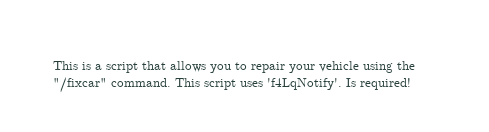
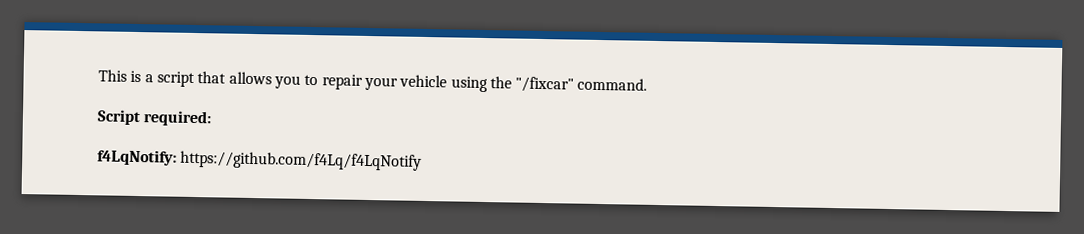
[175,78,411,90] This script uses 'f4LqNotify'. Is required! -> [97,109,213,127] [97,149,423,171] // Script required: // f4LqNotify: https://github.com/f4Lq/f4LqNotify

